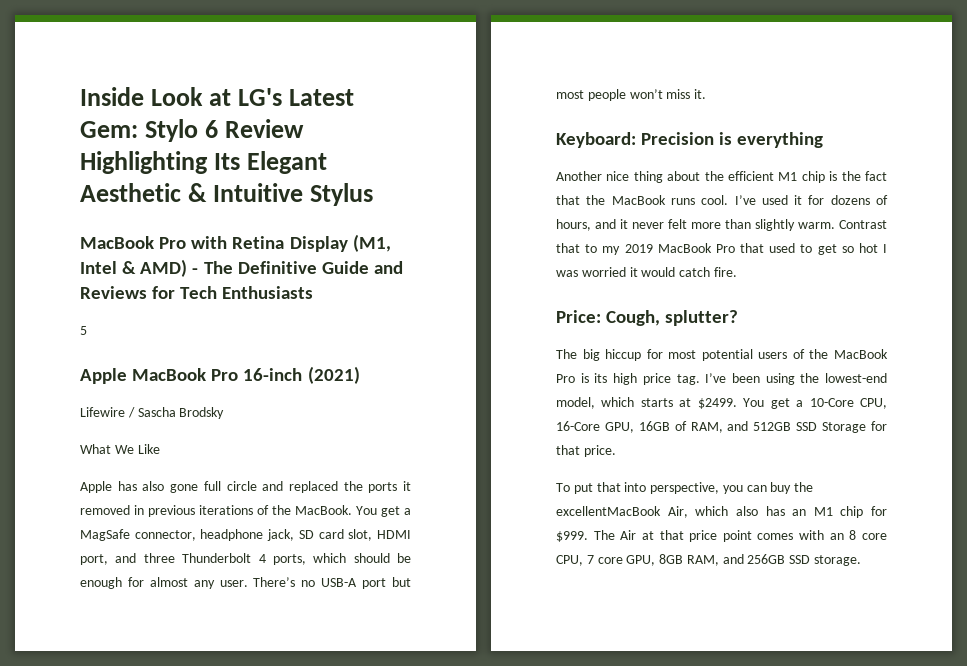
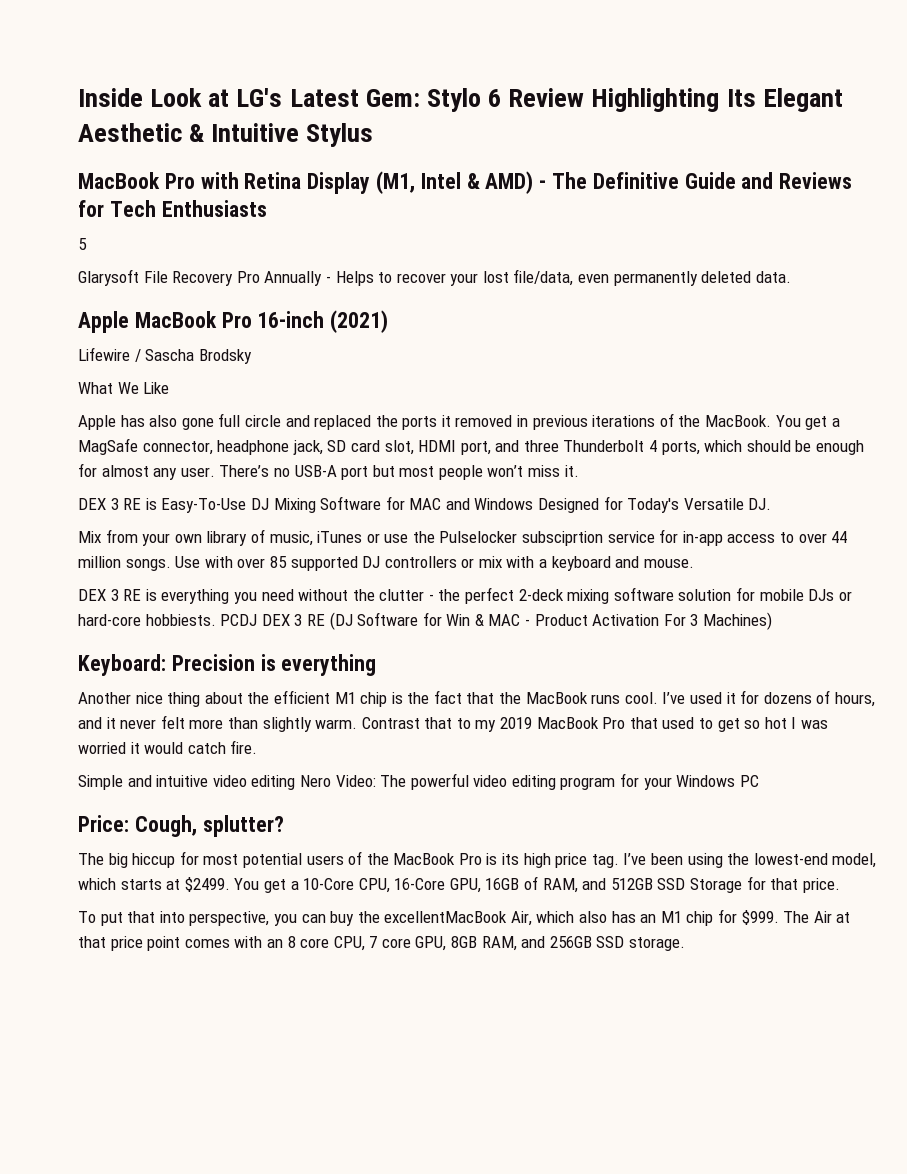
(87, 330) none -> [78,269,791,286] // Glarysoft File Recovery Pro Annually - Helps to recover your lost file/data, even permanently deleted data.
(707, 94) none -> [78,496,772,513] [78,529,848,546] [78,556,694,571] [78,587,852,604] [78,612,773,630] // DEX 3 RE is Easy-To-Use DJ Mixing Software for MAC and Windows Designed for Today's Versatile DJ. // Mix from your own library of music, iTunes or use the Pulselocker subsciprtion service for in-app access to over 44 million songs. Use with over 85 supported DJ controllers or mix with a keyboard and mouse. // DEX 3 RE is everything you need without the clutter - the perfect 2-deck mixing software solution for mobile DJs or hard-core hobbiests. PCDJ DEX 3 RE (DJ Software for Win & MAC - Product Activation For 3 Machines)
(737, 272) none -> [78,773,759,790] // Simple and intuitive video editing Nero Video: The powerful video editing program for your Windows PC

